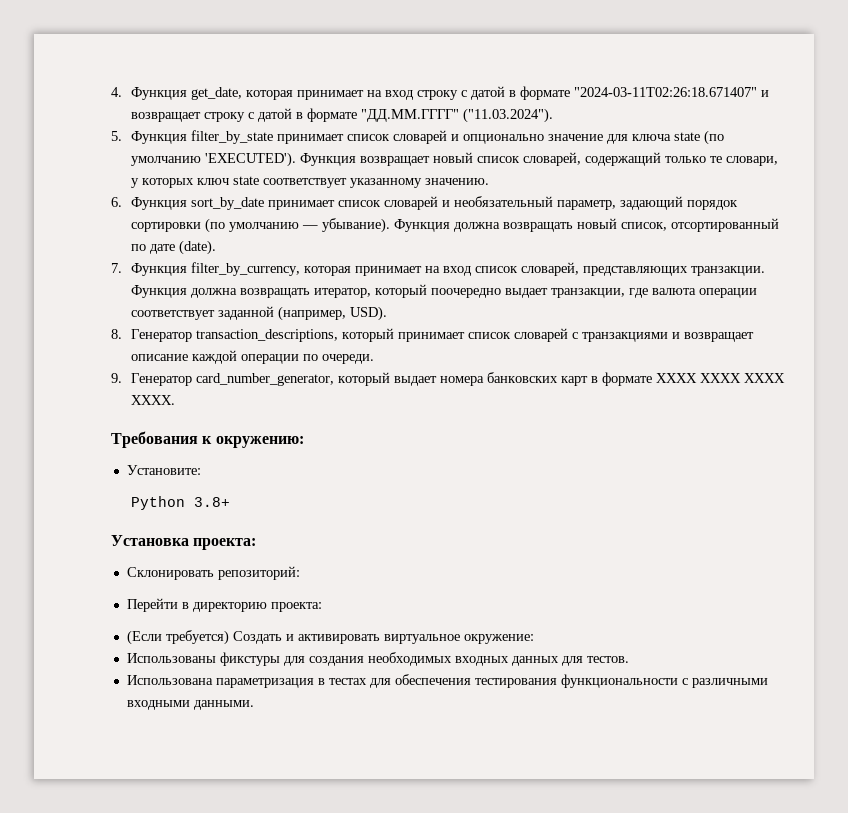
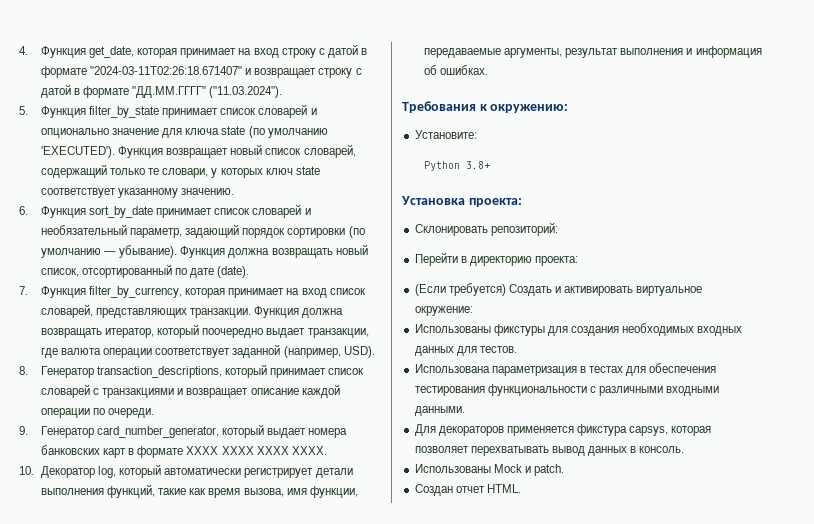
(176, 400) none -> [19,464,353,478] [41,484,358,498] [424,46,762,58] [424,65,489,75] // 10. Декоратор log, который автоматически регистрирует детали выполнения функций, такие как время вызова, имя функции, передаваемые аргументы, результат выполнения и информация об ошибках.
(254, 705) none -> [414,424,712,436] [414,446,685,456] [414,464,564,476] [414,484,521,496] // Для декораторов применяется фикстура capsys, которая позволяет перехватывать вывод данных в консоль. // Использованы Mock и patch. // Создан отчет HTML.

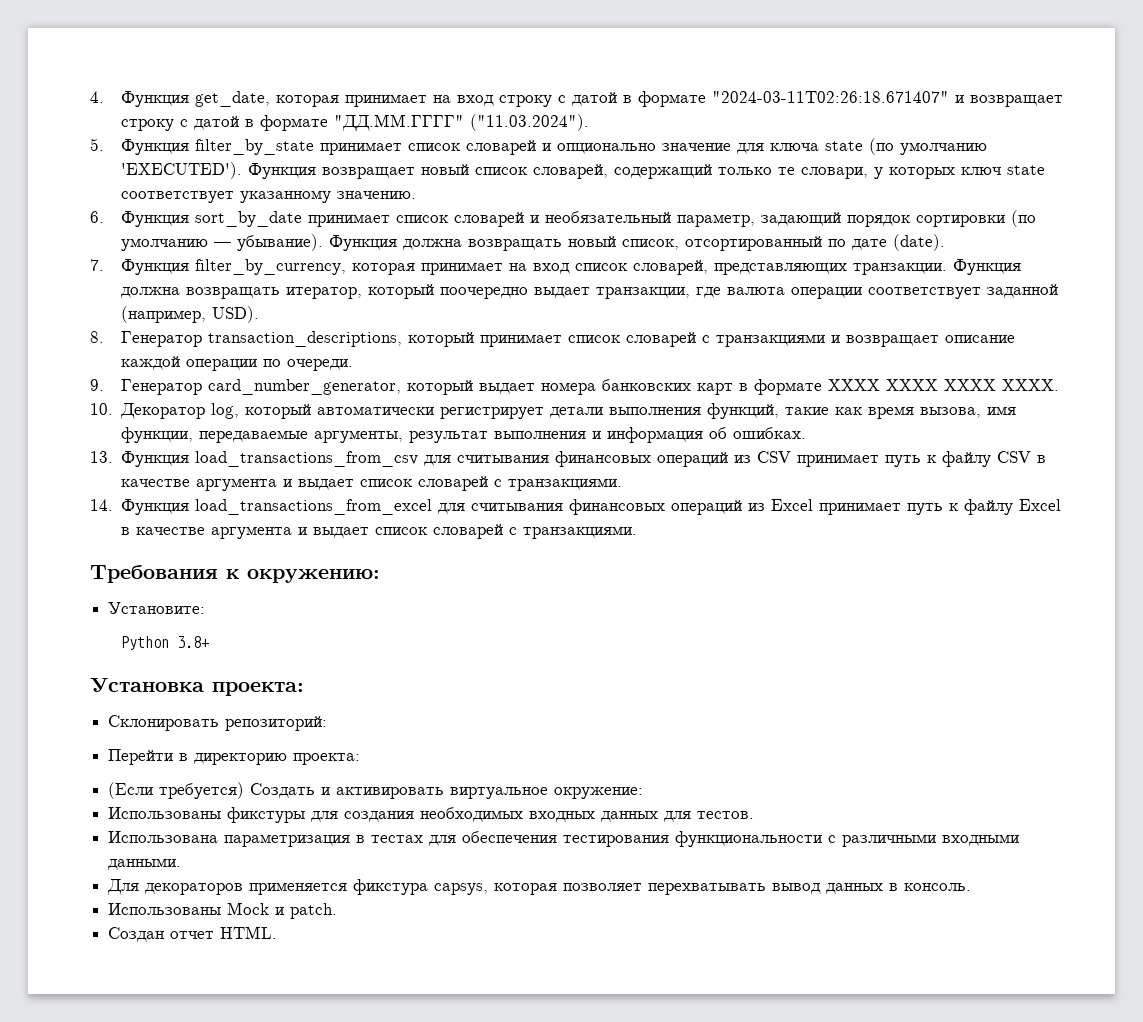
(489, 70) none -> [90,451,1047,467] [121,476,623,491] [90,499,1062,515] [121,524,638,539] // 13. Функция load_transactions_from_csv для считывания финансовых операций из CSV принимает путь к файлу CSV в качестве аргумента и выдает список словарей с транзакциями. // 14. Функция load_transactions_from_excel для считывания финансовых операций из Excel принимает путь к файлу Excel в качестве аргумента и выдает список словарей с транзакциями.

